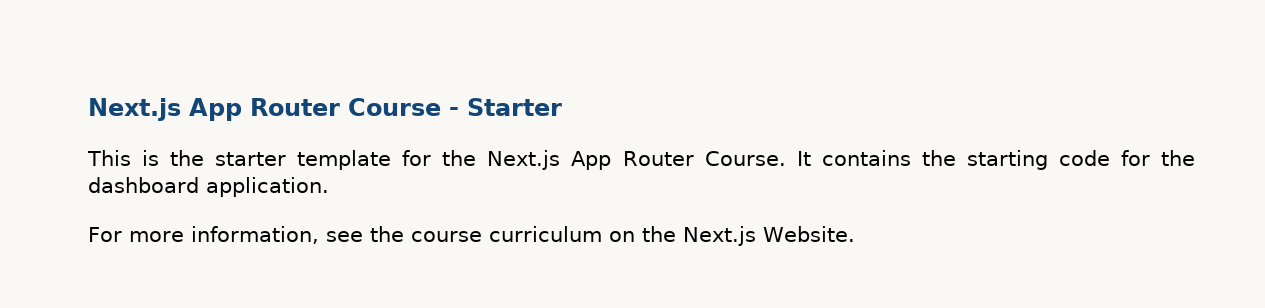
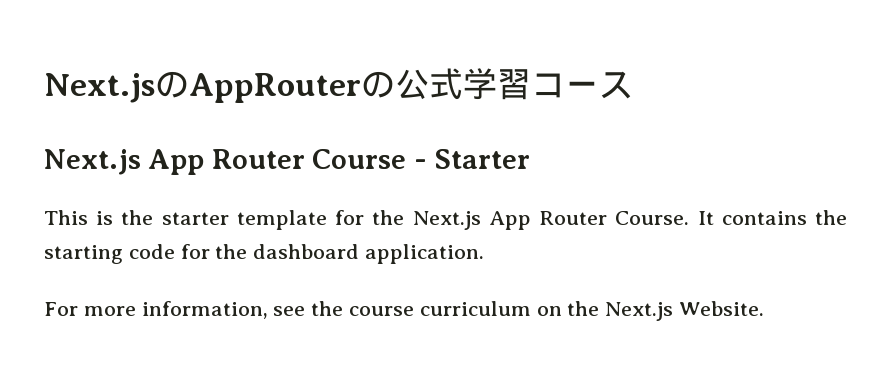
[88,98,181,121] Next.js -> [44,68,633,103] [44,149,141,175] Next.jsのAppRouterの公式学習コース // Next.js

